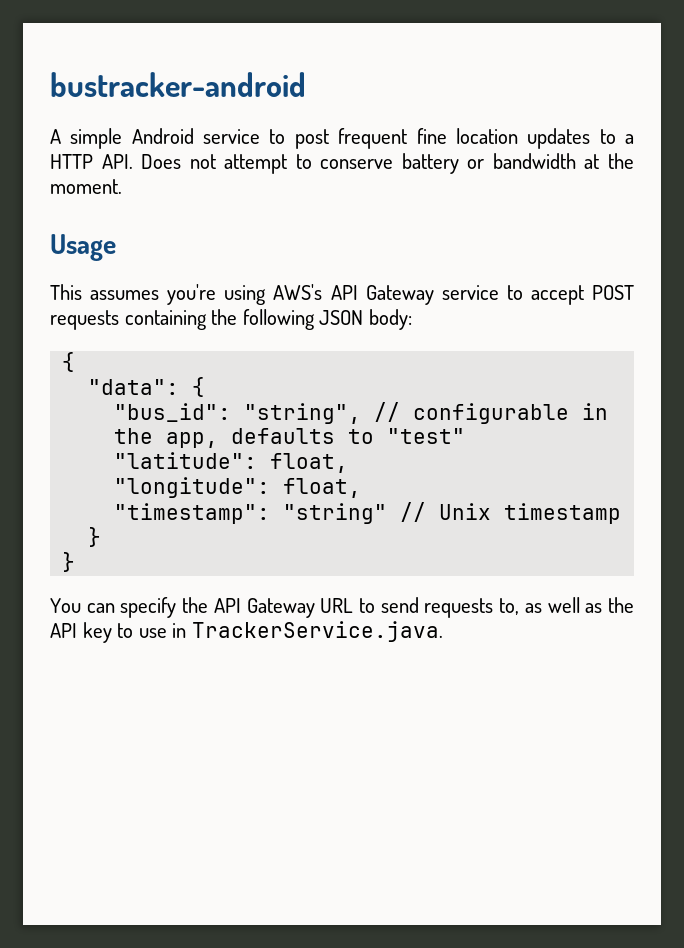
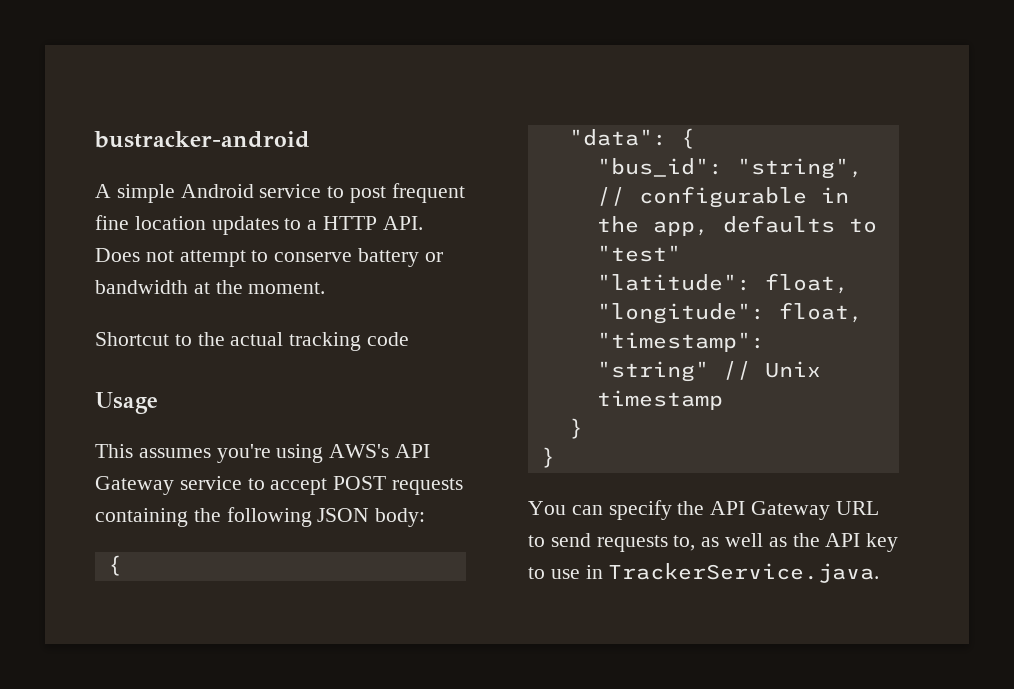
(122, 186) none -> [95,332,410,351] // Shortcut to the actual tracking code

